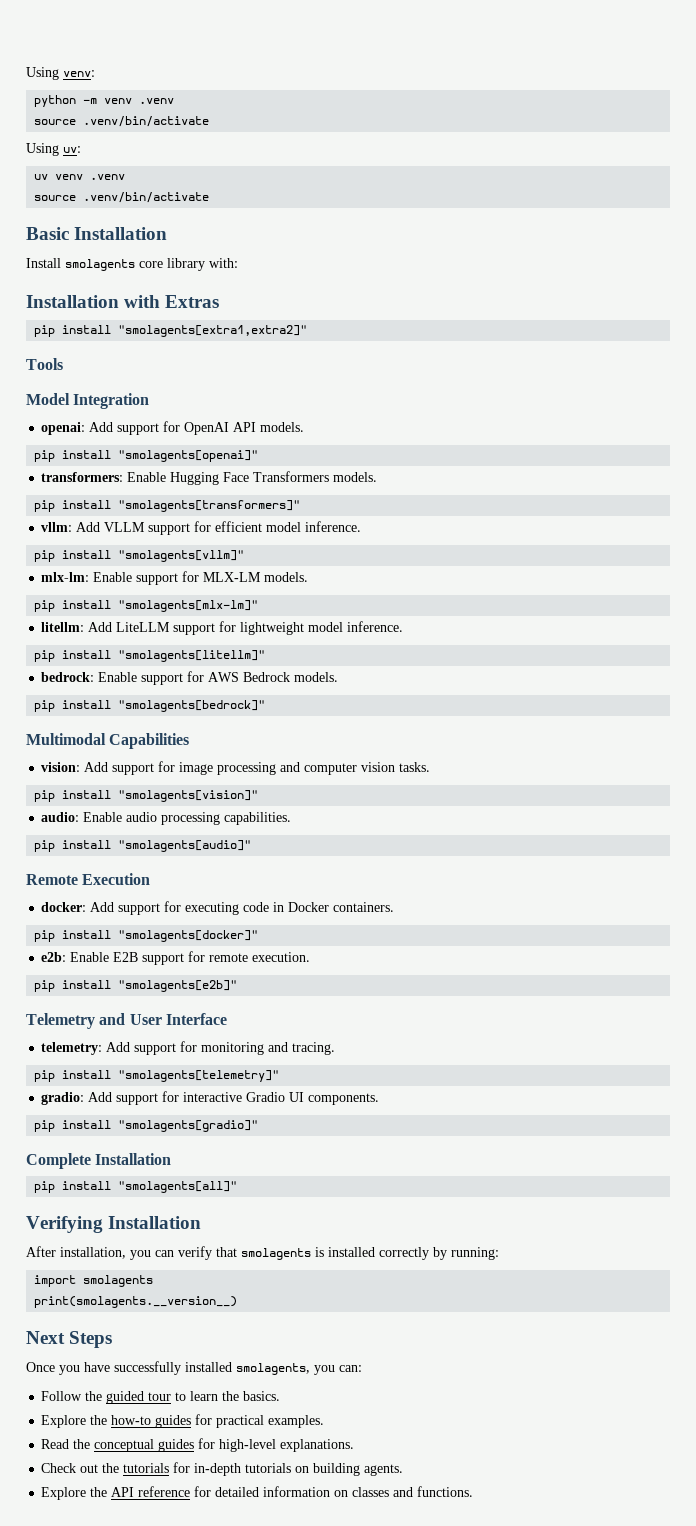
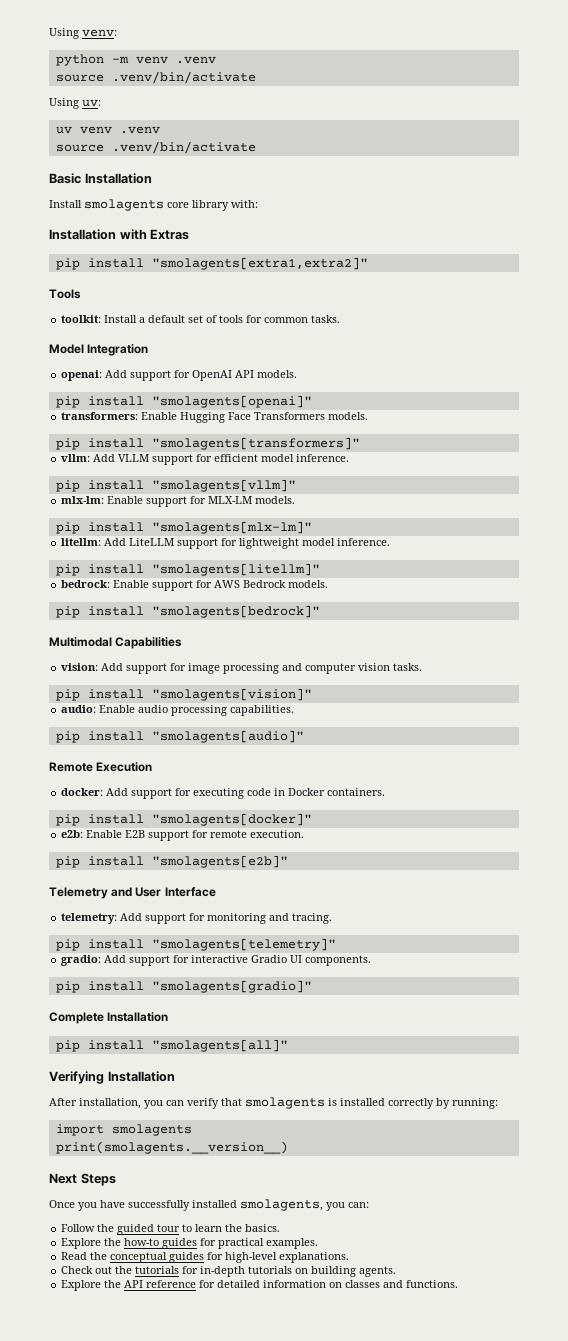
(63, 364) none -> [61,315,341,323] // toolkit: Install a default set of tools for common tasks.

